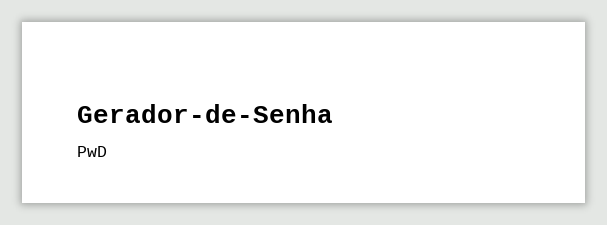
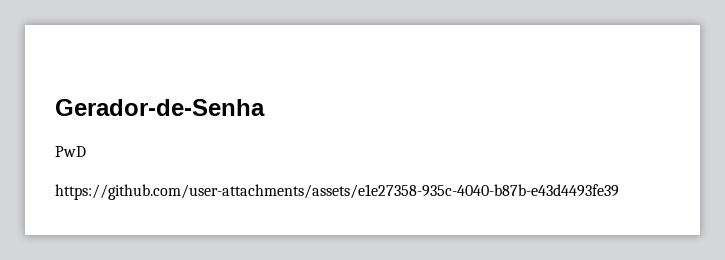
(107, 151) none -> [55,184,619,200] // https://github.com/user-attachments/assets/e1e27358-935c-4040-b87b-e43d4493fe39

